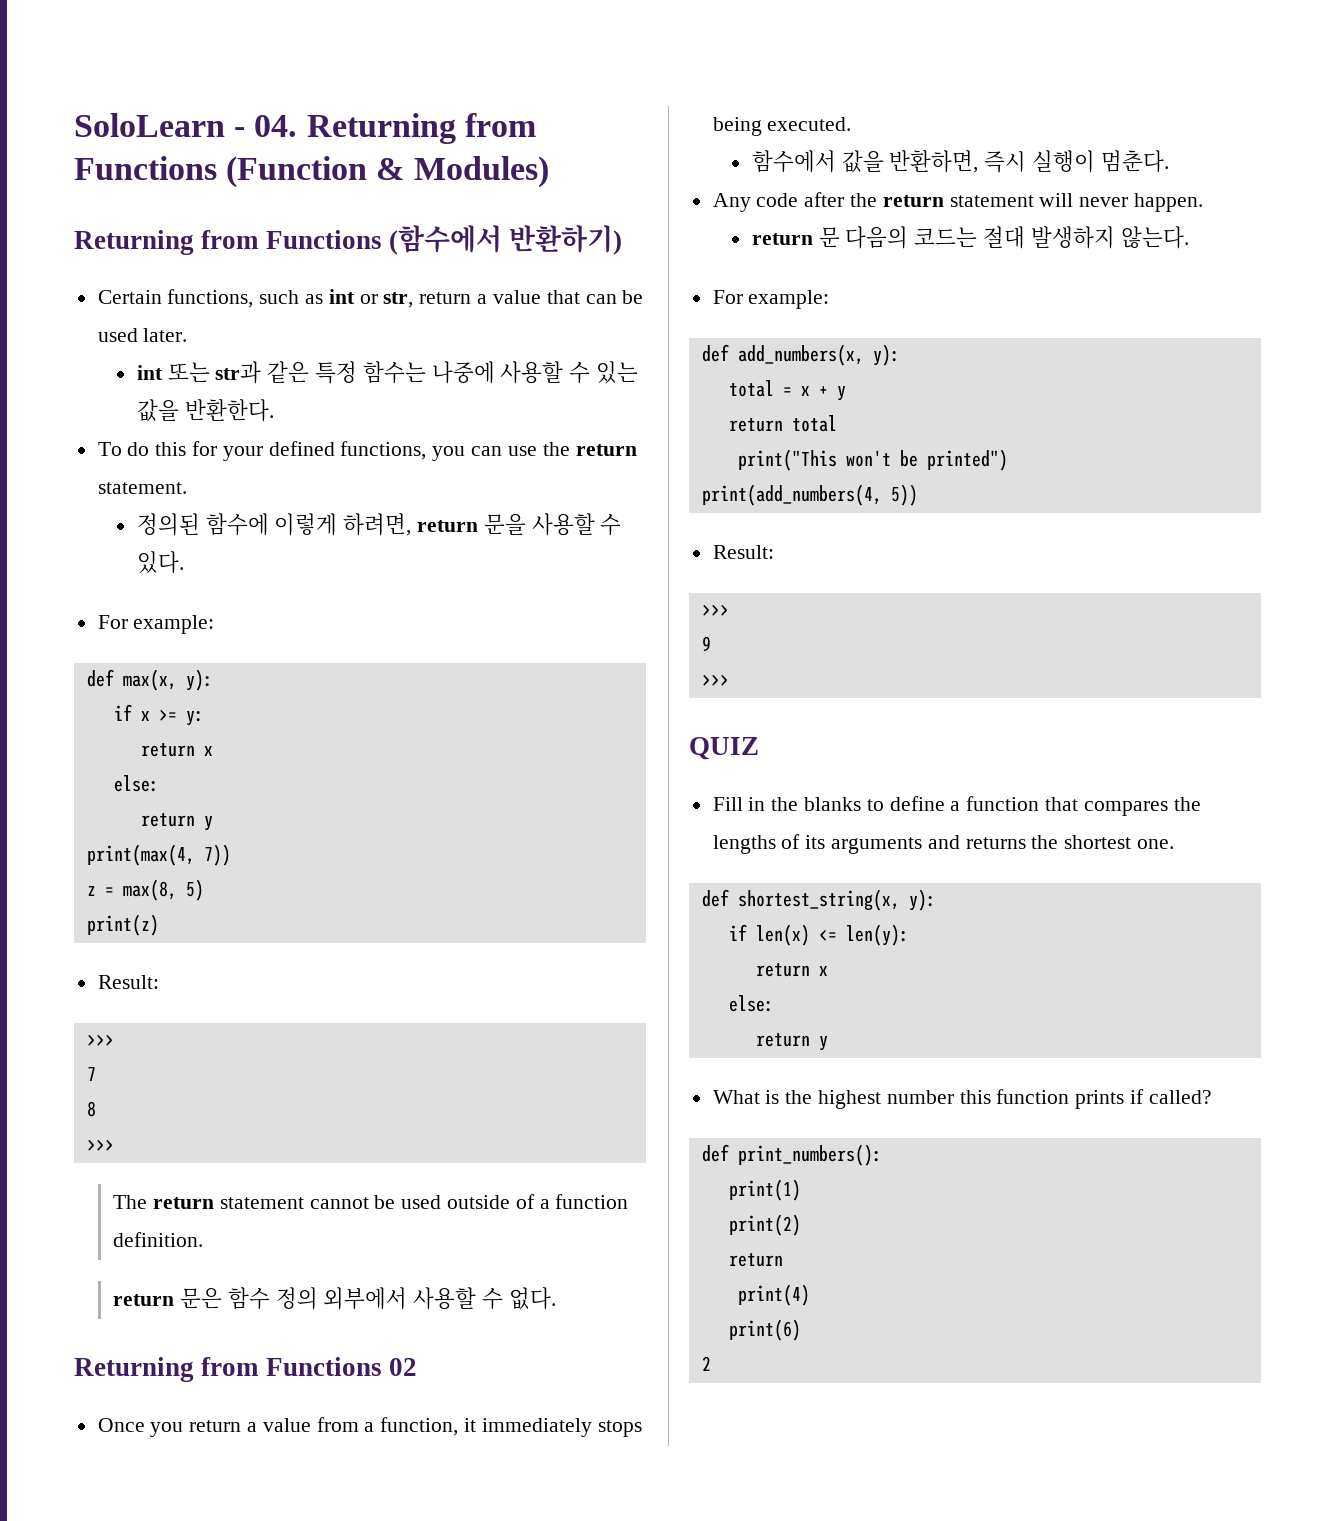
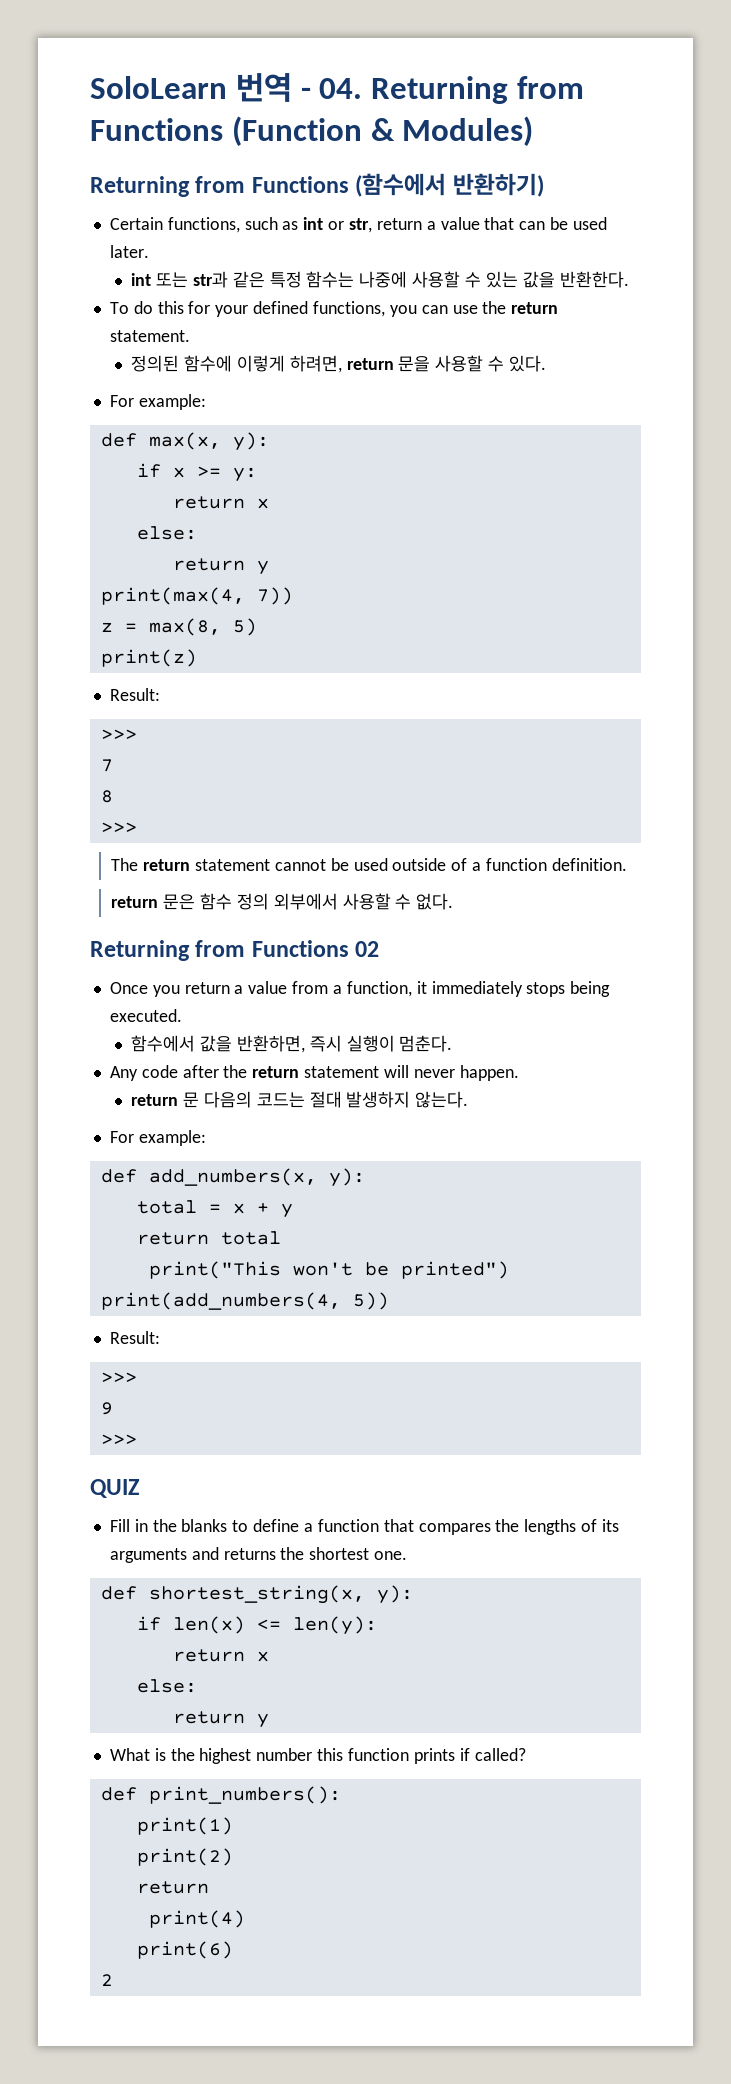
(225, 125) none -> [235,73,292,102] 번역

